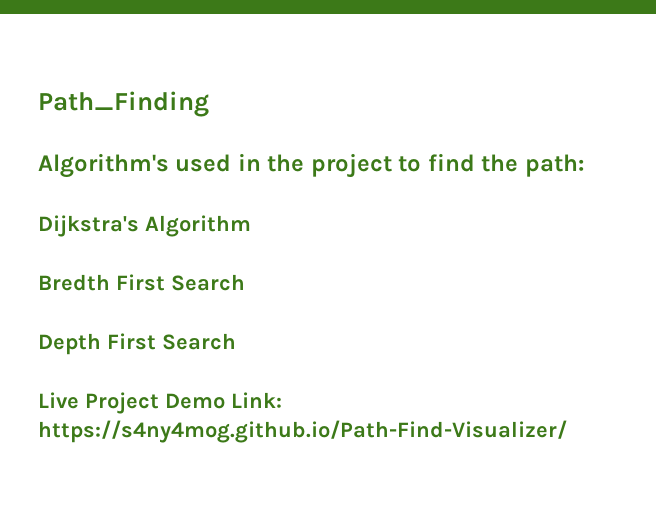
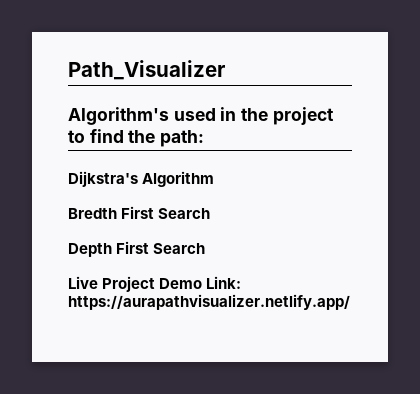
[38,91,209,117] Path_Finding -> [68,60,225,80] Path_Visualizer
[38,420,567,443] https://s4ny4mog.github.io/Path-Find-Visualizer/ -> [68,294,350,310] https://aurapathvisualizer.netlify.app/

